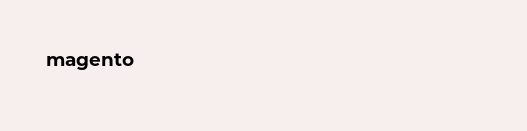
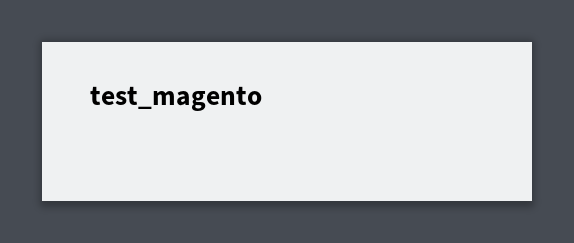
[46,53,134,70] magento -> [90,86,262,111] test_magento

